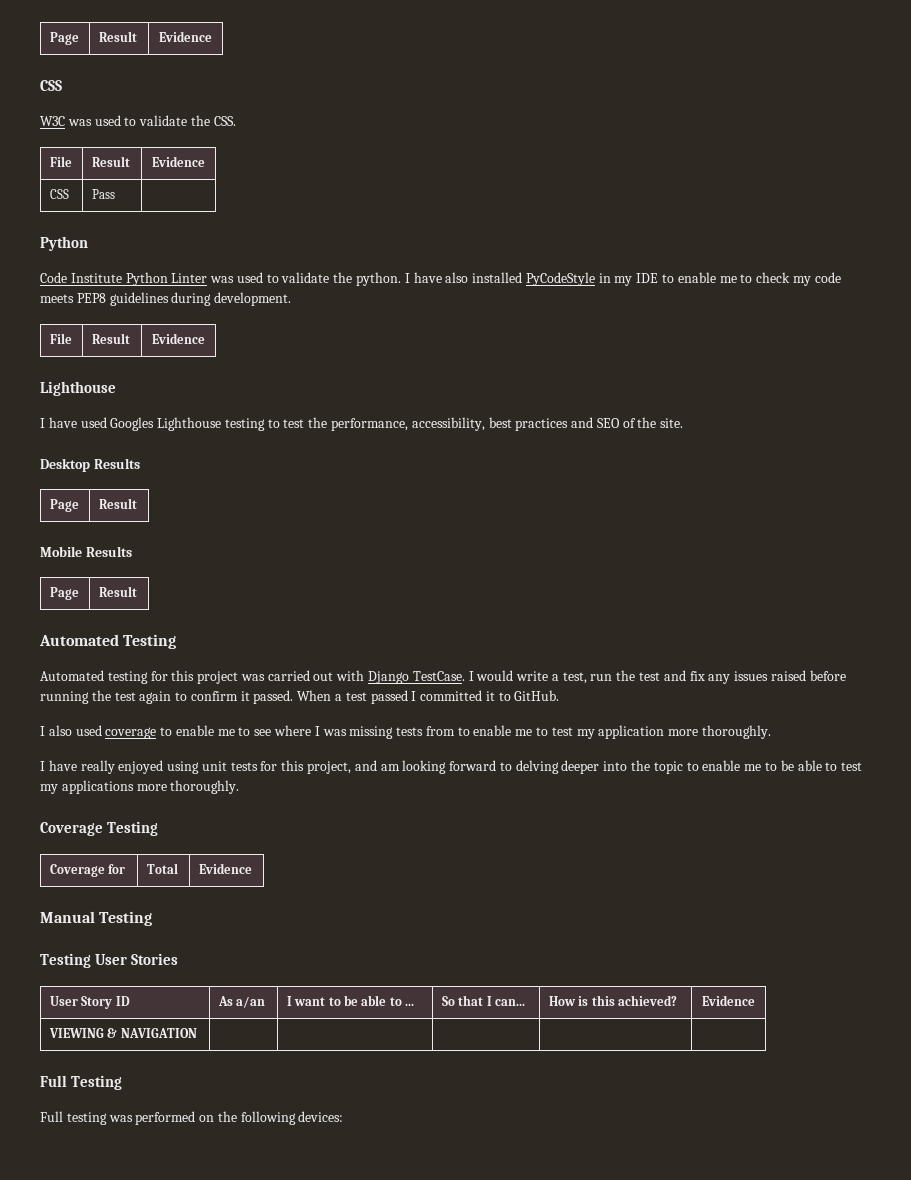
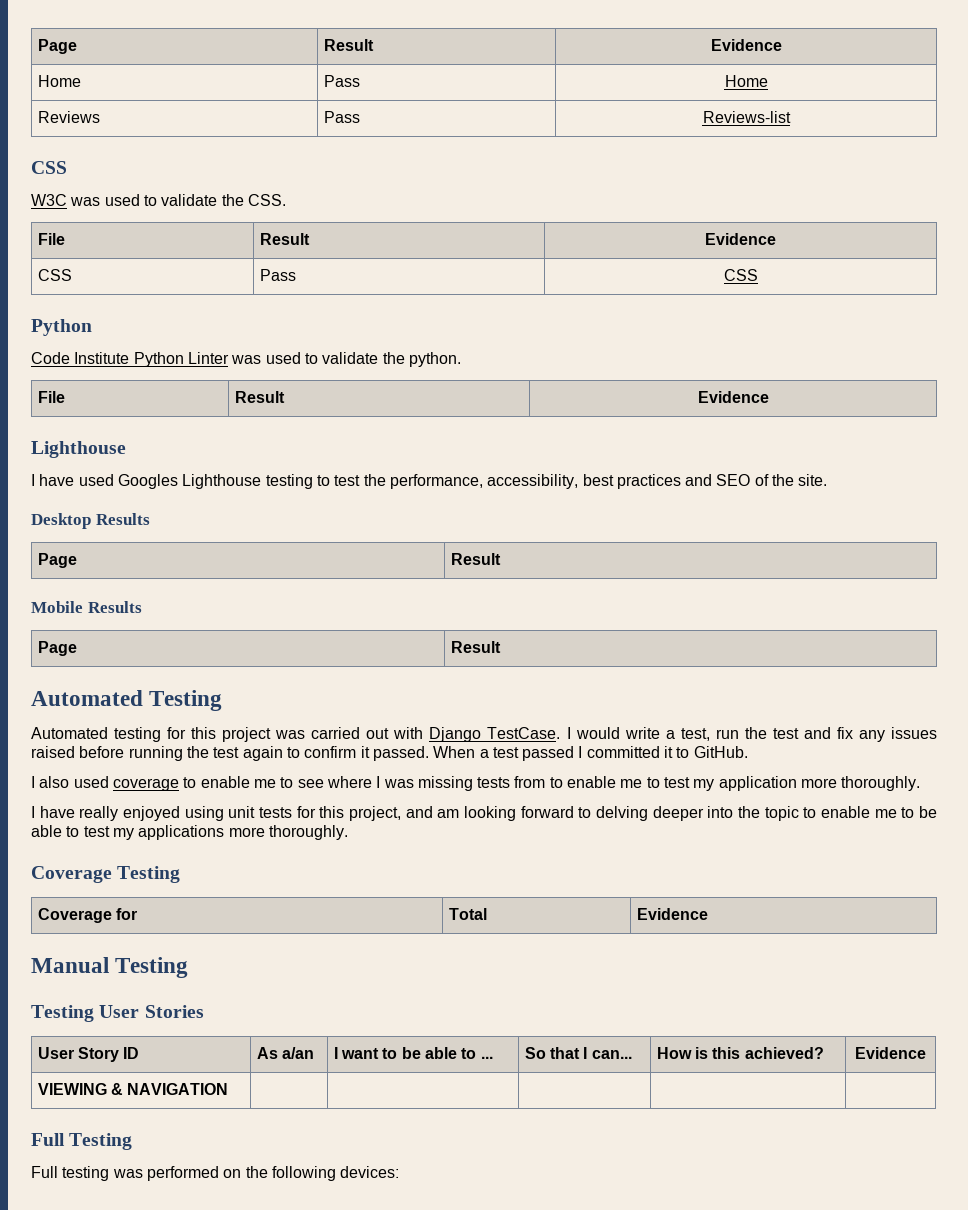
(212, 36) none -> [37,75,81,87] [323,75,360,87] [724,75,768,87] [37,111,100,123] [323,111,360,123] [702,111,791,123] // Home | Pass | Home // Reviews | Pass | Reviews-list
(115, 194) none -> [723,269,758,281] CSS
[404,272,841,286] [40,292,292,306] I have also installed PyCodeStyle in my IDE to enable me to check my code meets PEP8 guidelines during development. -> (461, 359) none

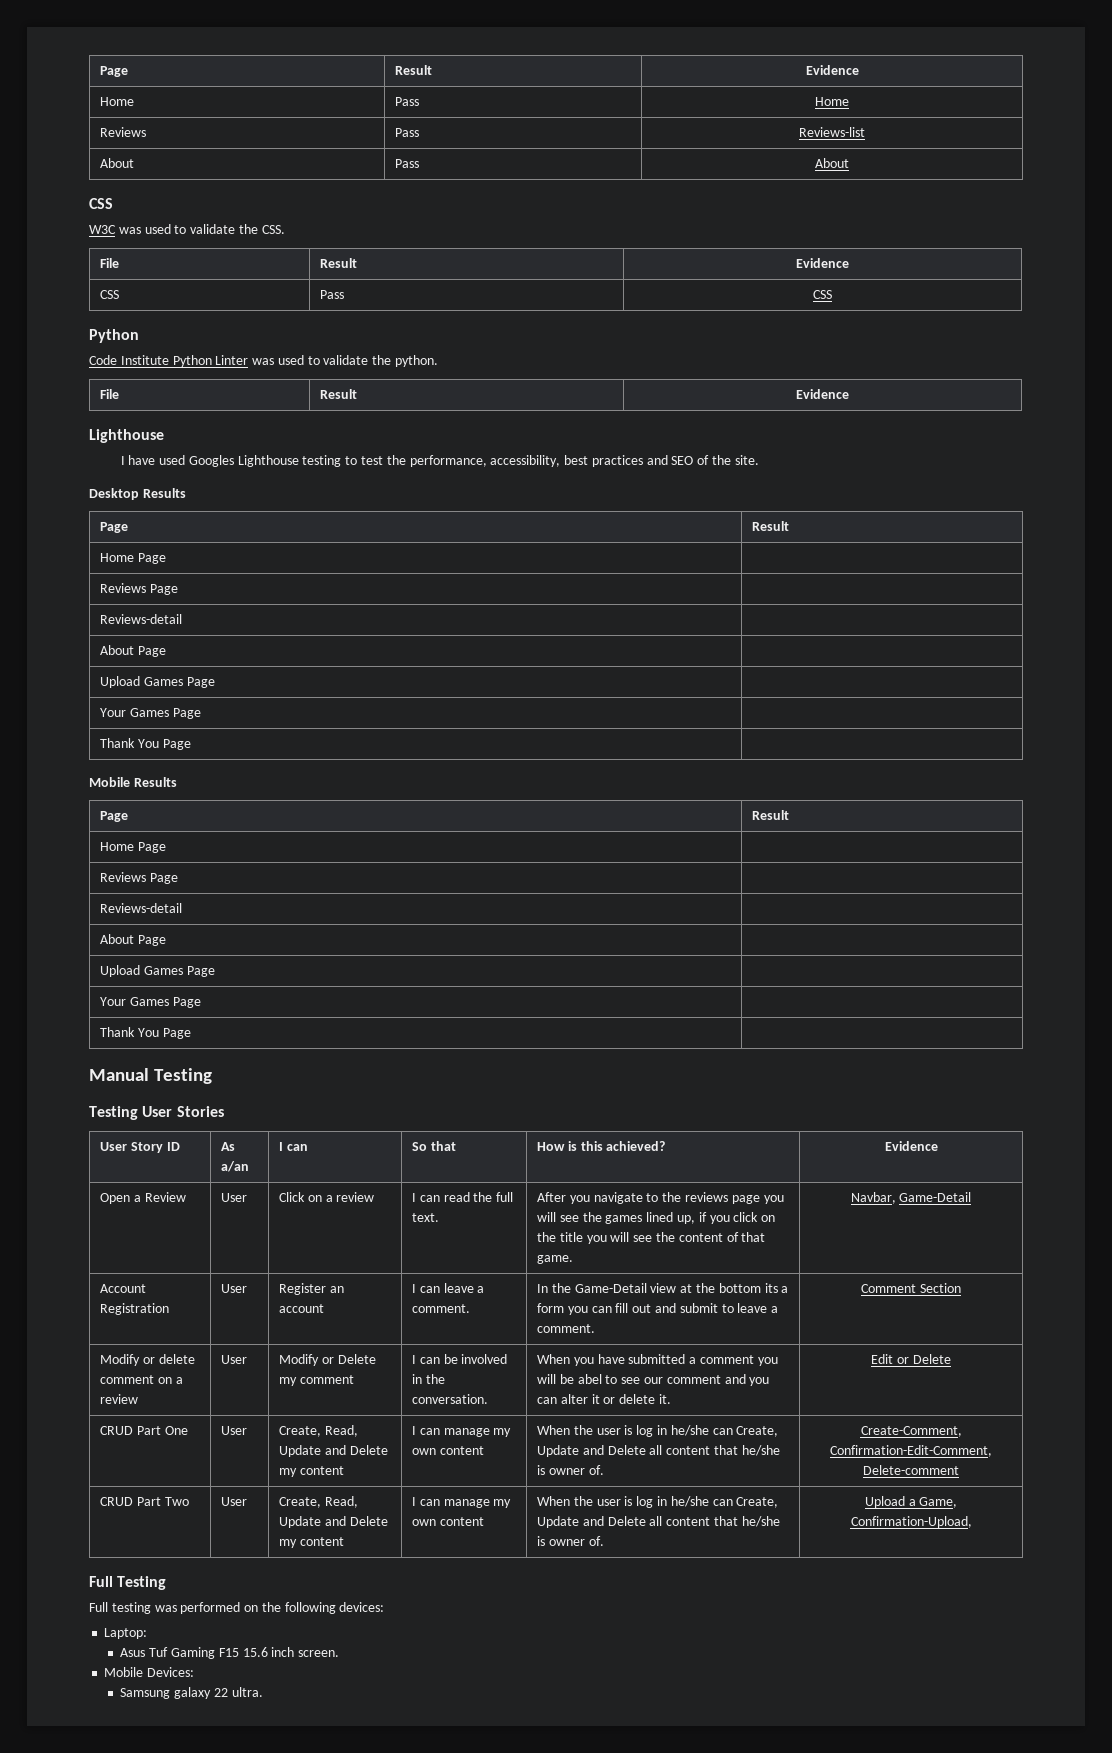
(791, 117) none -> [100,158,135,168] [395,159,420,168] [815,158,849,168] // About | Pass | About
[31,601,142,613] [37,641,77,656] [450,641,501,653] [31,690,223,711] [31,727,937,742] [31,746,748,761] [31,776,921,791] [31,806,937,821] [31,825,348,840] [31,866,181,883] [37,908,138,923] [448,908,487,920] [636,908,708,920] // Mobile Results // Page | Result // Automated Testing // Automated testing for this project was carried out with Django TestCase. I would write a test, run the test and fix any issues raised before running the test again to confirm it passed. When a test passed I committed it to GitHub. // I also used coverage to enable me to see where I was missing tests from to enable me to test my application more thoroughly. // I have really enjoyed using unit tests for this project, and am looking forward to delving deeper into the topic to enable me to be able to test my applications more thoroughly. // Coverage Testing // Coverage for | Total | Evidence -> [100,553,166,564] [100,583,178,595] [100,614,183,624] [100,645,166,657] [100,676,215,688] [100,708,201,719] [100,738,191,750] [89,777,177,787] [100,811,129,822] [752,810,790,820] [100,842,166,853] [100,872,178,884] [100,903,183,913] [100,934,166,946] [100,965,215,977] [100,997,201,1008] [100,1027,191,1039] // Home Page | // Reviews Page | // Reviews-detail | // About Page | // Upload Games Page | // Your Games Page | // Thank You Page | // Mobile Results // Page | Result // Home Page | // Reviews Page | // Reviews-detail | // About Page | // Upload Games Page | // Your Games Page | // Thank You Page |
[341,1047,493,1059] want to be able to ... -> [286,1144,308,1151] can
[583,1047,632,1059] I can... -> (456, 1146) none
[37,1083,229,1095] VIEWING & NAVIGATION | | | | | -> [100,1192,186,1204] [221,1193,248,1202] [279,1192,375,1202] [412,1192,514,1202] [412,1213,440,1222] [537,1192,784,1204] [537,1212,776,1224] [537,1232,766,1244] [537,1255,574,1264] [850,1192,972,1204] [100,1284,147,1293] [100,1303,170,1315] [221,1284,248,1293] [279,1283,344,1295] [279,1304,325,1313] [412,1283,485,1293] [412,1304,471,1313] [537,1283,789,1293] [537,1303,779,1315] [537,1324,596,1333] [861,1283,961,1293] [100,1354,195,1366] [100,1375,183,1384] [100,1394,139,1404] [221,1355,248,1364] [279,1354,376,1366] [279,1375,354,1386] [412,1354,508,1364] [412,1374,445,1384] [412,1394,489,1404] [537,1354,778,1366] [537,1374,770,1386] [537,1394,671,1404] [871,1354,951,1364] [100,1426,188,1435] [221,1426,248,1435] [279,1425,358,1437] [279,1445,388,1457] [279,1466,344,1477] [412,1426,512,1437] [412,1446,484,1455] [537,1425,779,1437] [537,1445,780,1457] [537,1465,604,1475] [860,1426,962,1437] [830,1445,992,1457] [863,1465,959,1475] [100,1497,189,1506] [221,1497,248,1506] [279,1496,358,1508] [279,1516,388,1528] [279,1537,344,1548] [412,1497,512,1508] [412,1517,484,1526] [537,1496,779,1508] [537,1516,780,1528] [537,1536,604,1546] [864,1496,958,1508] [850,1516,972,1528] Open a Review | User | Click on a review | I can read the full text. | After you navigate to the reviews page you will see the games lined up, if you click on the title you will see the content of that game. | Navbar, Game-Detail // Account Registration | User | Register an account | I can leave a comment. | In the Game-Detail view at the bottom its a form you can fill out and submit to leave a comment. | Comment Section // Modify or delete comment on a review | User | Modify or Delete my comment | I can be involved in the conversation. | When you have submitted a comment you will be abel to see our comment and you can alter it or delete it. | Edit or Delete // CRUD Part One | User | Create, Read, Update and Delete my content | I can manage my own content | When the user is log in he/she can Create, Update and Delete all content that he/she is owner of. | Create-Comment, Confirmation-Edit-Comment, Delete-comment // CRUD Part Two | User | Create, Read, Update and Delete my content | I can manage my own content | When the user is log in he/she can Create, Update and Delete all content that he/she is owner of. | Upload a Game, Confirmation-Upload,
(400, 1172) none -> [104,1628,148,1639] [120,1647,340,1659] [104,1667,195,1677] [120,1687,263,1699] // Laptop: // Asus Tuf Gaming F15 15.6 inch screen. // Mobile Devices: // Samsung galaxy 22 ultra.

